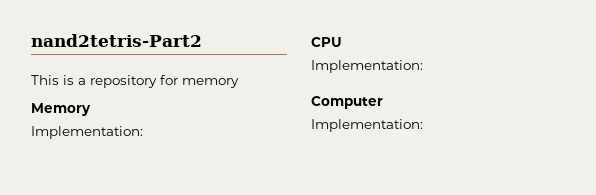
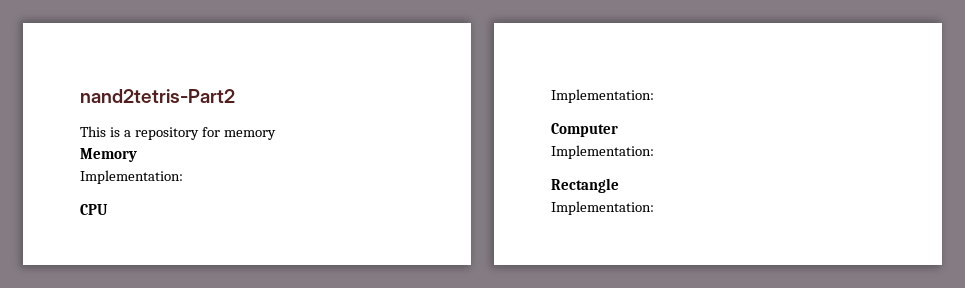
(423, 125) none -> [551,178,619,193] [551,201,654,215] // Rectangle // Implementation:

